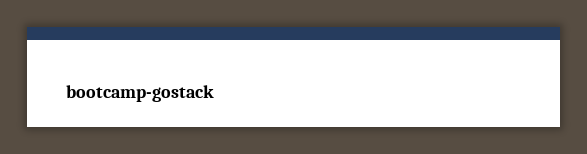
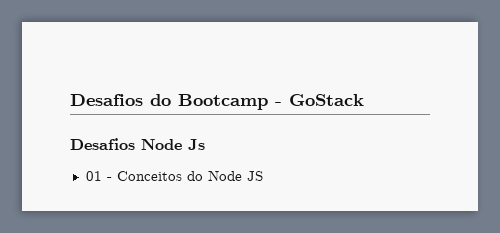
[66,85,214,102] bootcamp-gostack -> [70,94,364,110] [70,138,205,150] [85,170,263,181] Desafios do Bootcamp - GoStack // Desafios Node Js // 01 - Conceitos do Node JS

